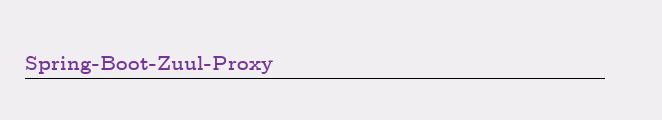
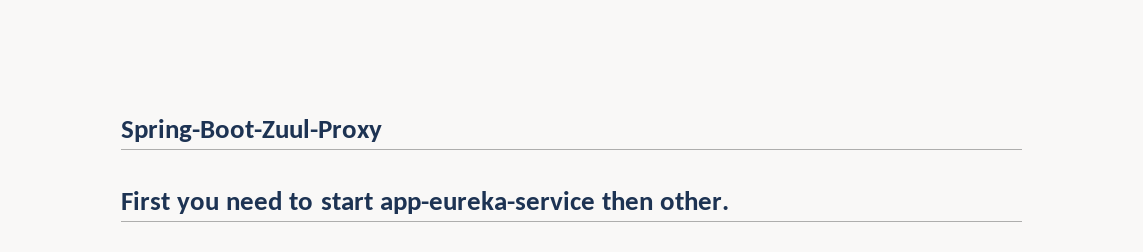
(273, 65) none -> [121,191,730,214] // First you need to start app-eureka-service then other.

